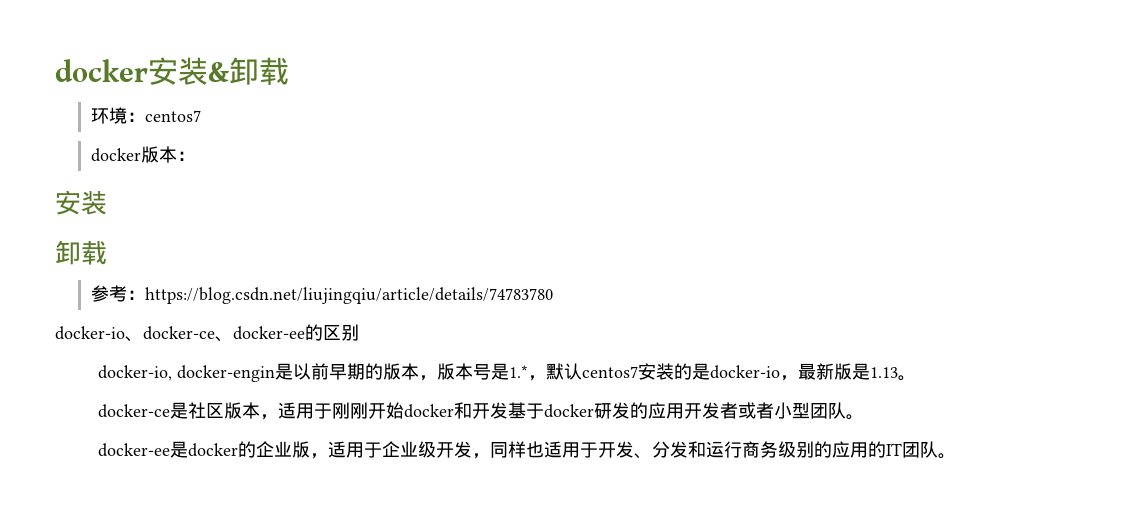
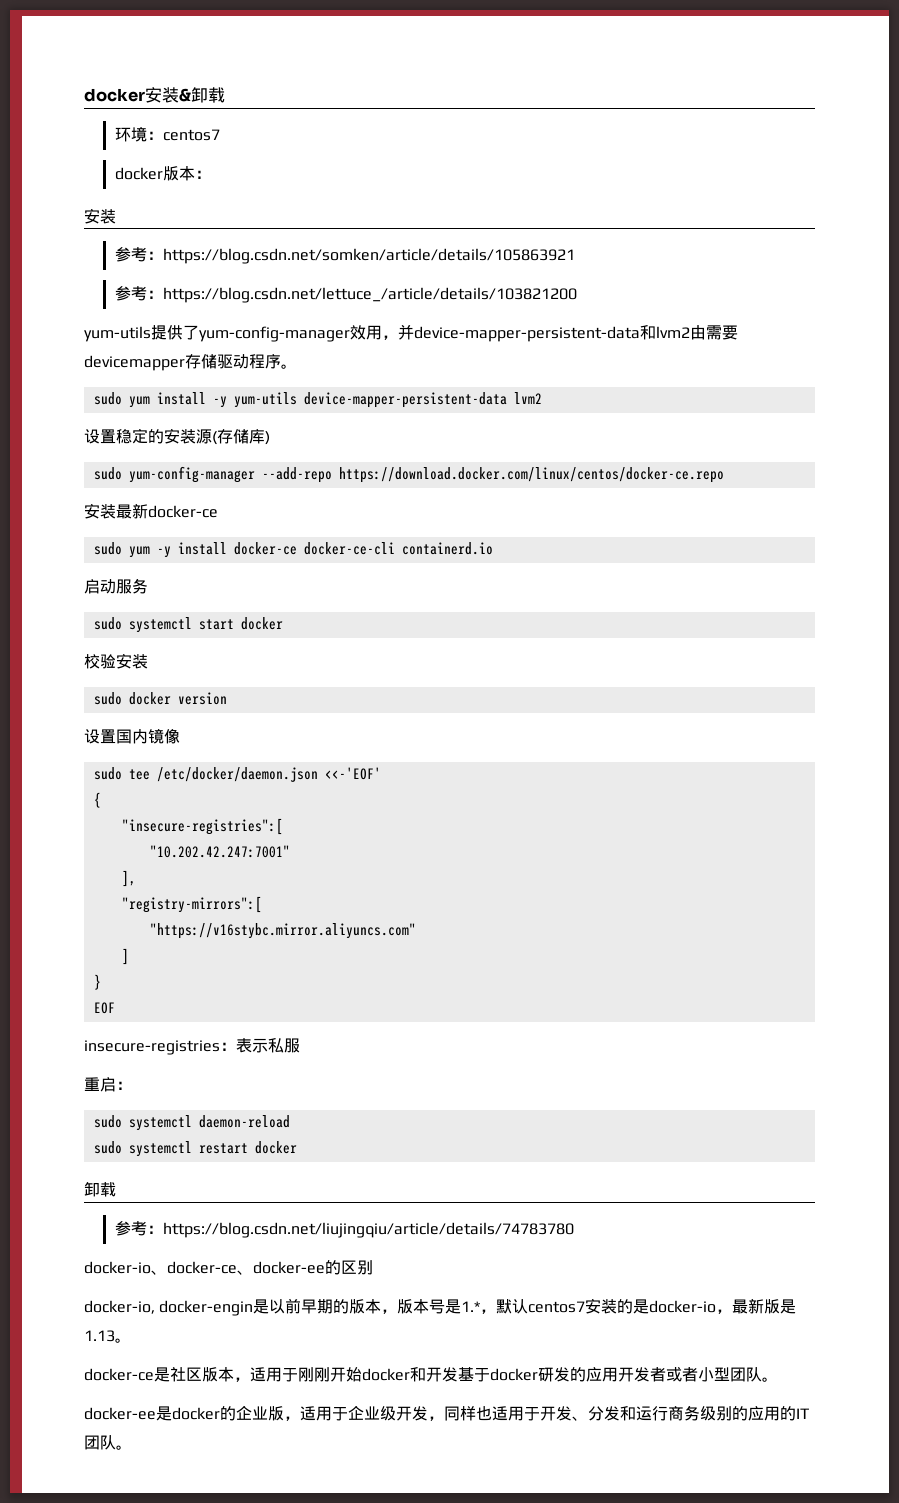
(107, 202) none -> [114,247,575,264] [114,286,577,303] [84,324,738,342] [84,354,297,371] [93,392,542,408] [84,428,270,445] [93,466,724,483] [84,503,218,519] [93,542,493,558] [84,578,148,594] [93,617,283,633] [84,653,148,669] [93,692,227,705] [84,728,180,744] [93,767,381,782] [93,792,101,808] [121,818,283,835] [149,845,290,858] [121,870,136,887] [121,896,262,913] [149,923,416,939] [121,948,129,965] [93,974,101,990] [93,1002,115,1014] [84,1038,300,1055] [84,1077,132,1092] [93,1115,290,1131] [93,1141,297,1157] // 参考：https://blog.csdn.net/somken/article/details/105863921 // 参考：https://blog.csdn.net/lettuce_/article/details/103821200 // yum-utils提供了yum-config-manager效用，并device-mapper-persistent-data和lvm2由需要devicemapper存储驱动程序。 // sudo yum install -y yum-utils device-mapper-persistent-data lvm2 // 设置稳定的安装源(存储库) // sudo yum-config-manager --add-repo https://download.docker.com/linux/centos/docker-ce.repo // 安装最新docker-ce // sudo yum -y install docker-ce docker-ce-cli containerd.io // 启动服务 // sudo systemctl start docker // 校验安装 // sudo docker version // 设置国内镜像 // sudo tee /etc/docker/daemon.json <<-'EOF' // { // "insecure-registries":[ // "10.202.42.247:7001" // ], // "registry-mirrors":[ // "https://v16stybc.mirror.aliyuncs.com" // ] // } // EOF // insecure-registries：表示私服 // 重启： // sudo systemctl daemon-reload // sudo systemctl restart docker

